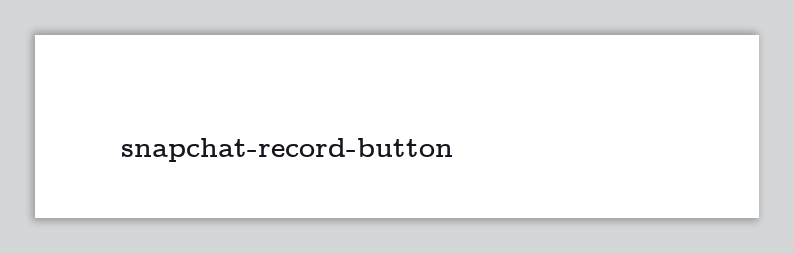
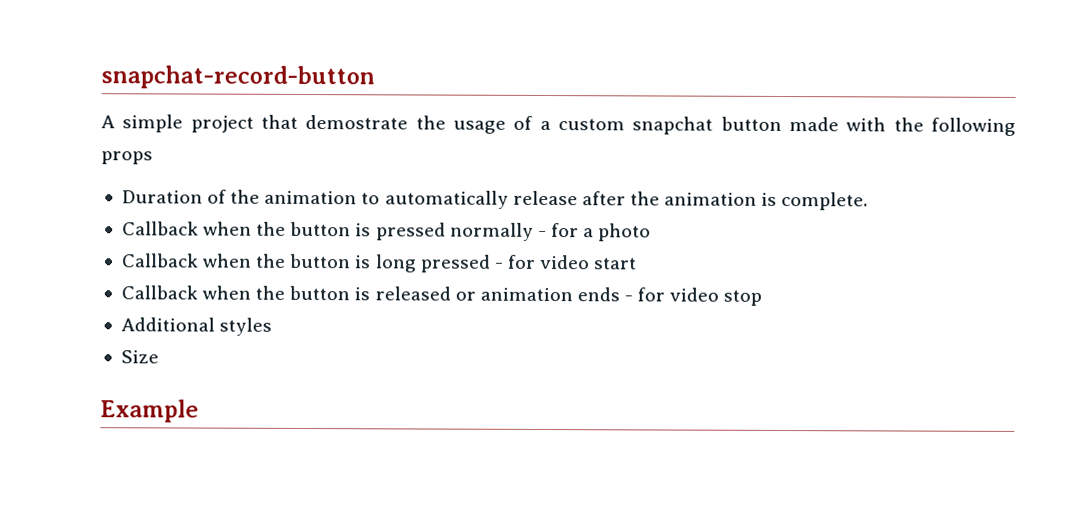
(453, 150) none -> [101,114,1017,136] [101,151,153,165] [121,189,869,211] [121,221,652,242] [120,253,638,273] [120,285,763,306] [120,317,273,336] [120,350,159,364] [100,399,199,423] // A simple project that demostrate the usage of a custom snapchat button made with the following props // Duration of the animation to automatically release after the animation is complete. // Callback when the button is pressed normally - for a photo // Callback when the button is long pressed - for video start // Callback when the button is released or animation ends - for video stop // Additional styles // Size // Example

